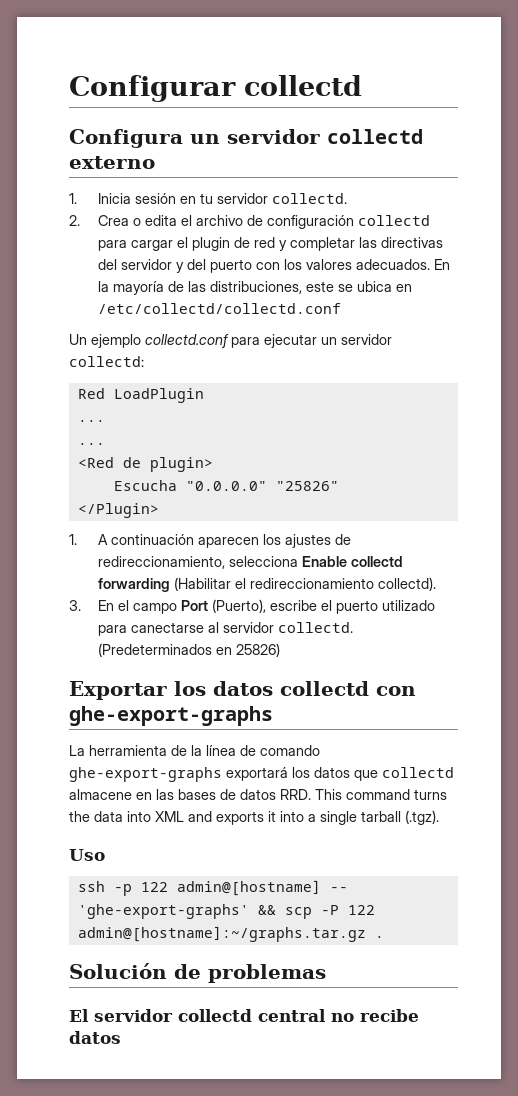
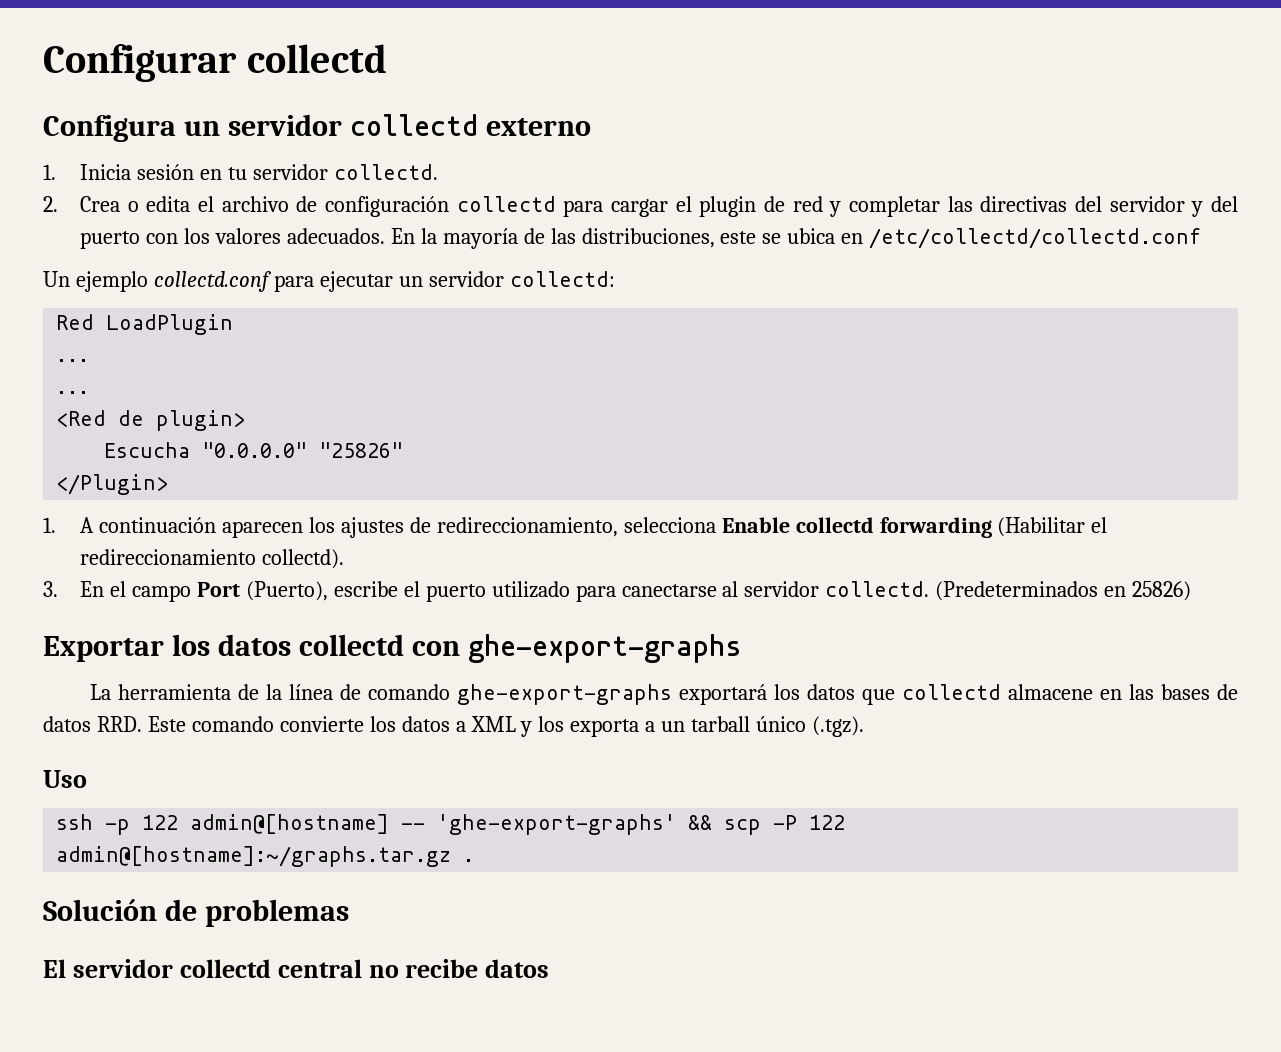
[315,789,447,800] [69,811,401,825] This command turns the data into XML and exports it into a single tarball -> [147,716,807,737] Este comando convierte los datos a XML y los exporta a un tarball único

